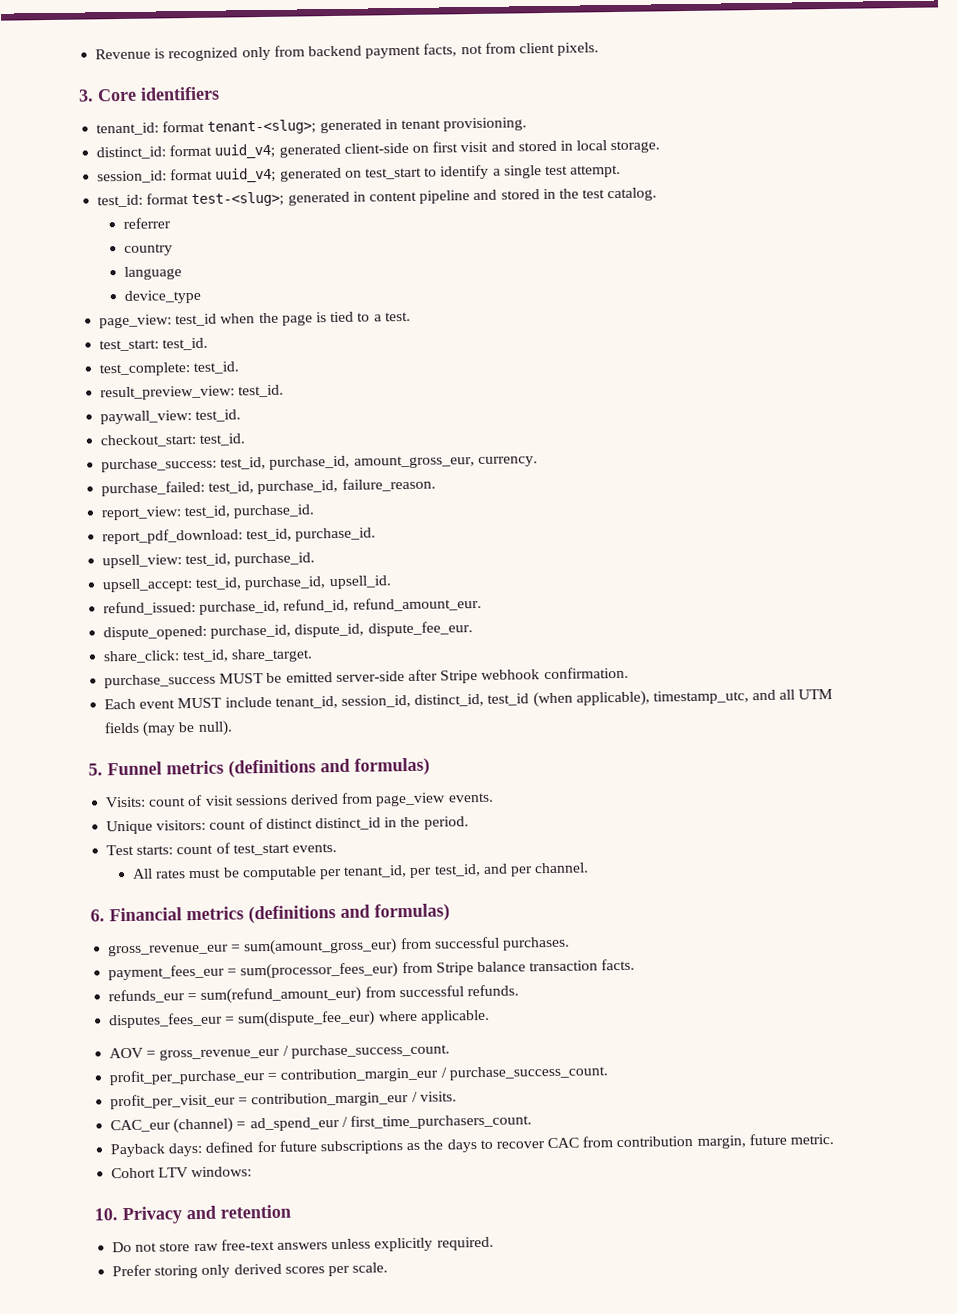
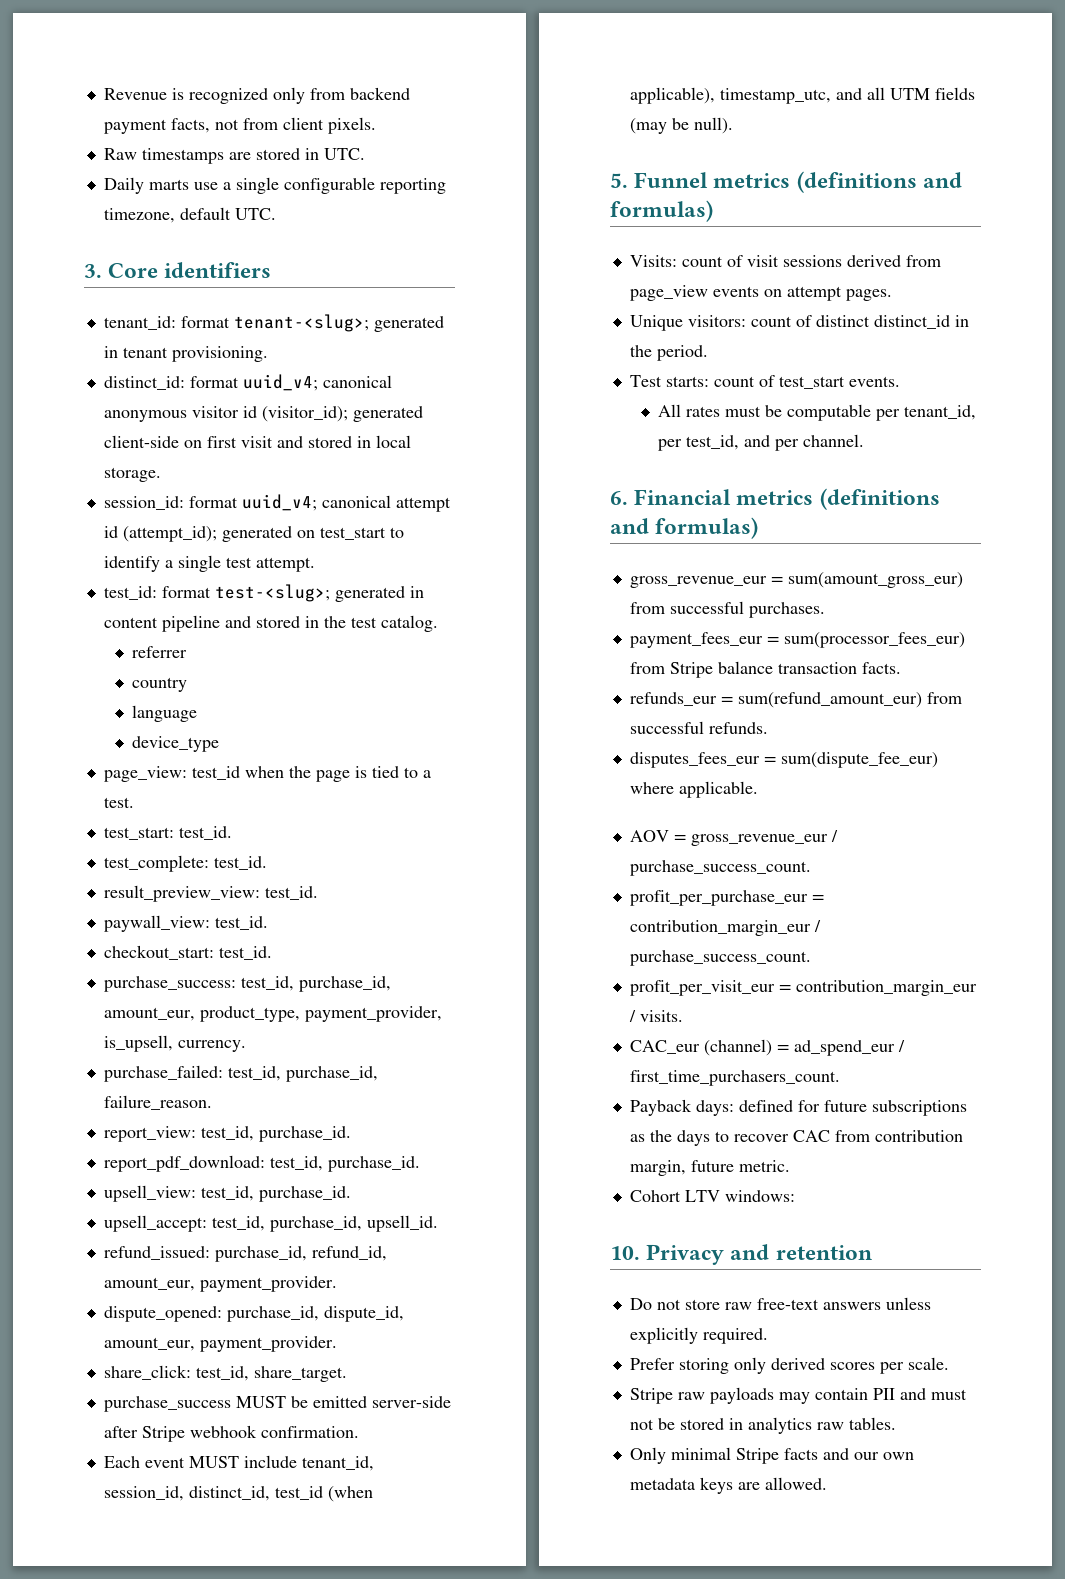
(600, 49) none -> [103,148,365,164] [103,177,446,194] [103,207,276,223] // Raw timestamps are stored in UTC. // Daily marts use a single configurable reporting timezone, default UTC.
(276, 151) none -> [322,375,392,388] [103,406,348,422] canonical anonymous visitor id (visitor_id);
(277, 175) none -> [321,495,451,512] [103,526,217,542] canonical attempt id (attempt_id);
[353,455,475,469] amount_gross_eur, -> [103,1006,442,1022] [103,1035,173,1052] amount_eur, product_type, payment_provider, is_upsell,
[352,596,482,612] refund_amount_eur. -> [103,1276,337,1292] amount_eur, payment_provider.
[367,621,473,637] dispute_fee_eur. -> [103,1336,337,1352] amount_eur, payment_provider.
[447,792,494,803] events. -> [712,286,892,301] events on attempt pages.
(389, 1267) none -> [629,1387,967,1404] [629,1417,896,1434] [629,1447,914,1464] [629,1477,827,1494] // Stripe raw payloads may contain PII and must not be stored in analytics raw tables. // Only minimal Stripe facts and our own metadata keys are allowed.

